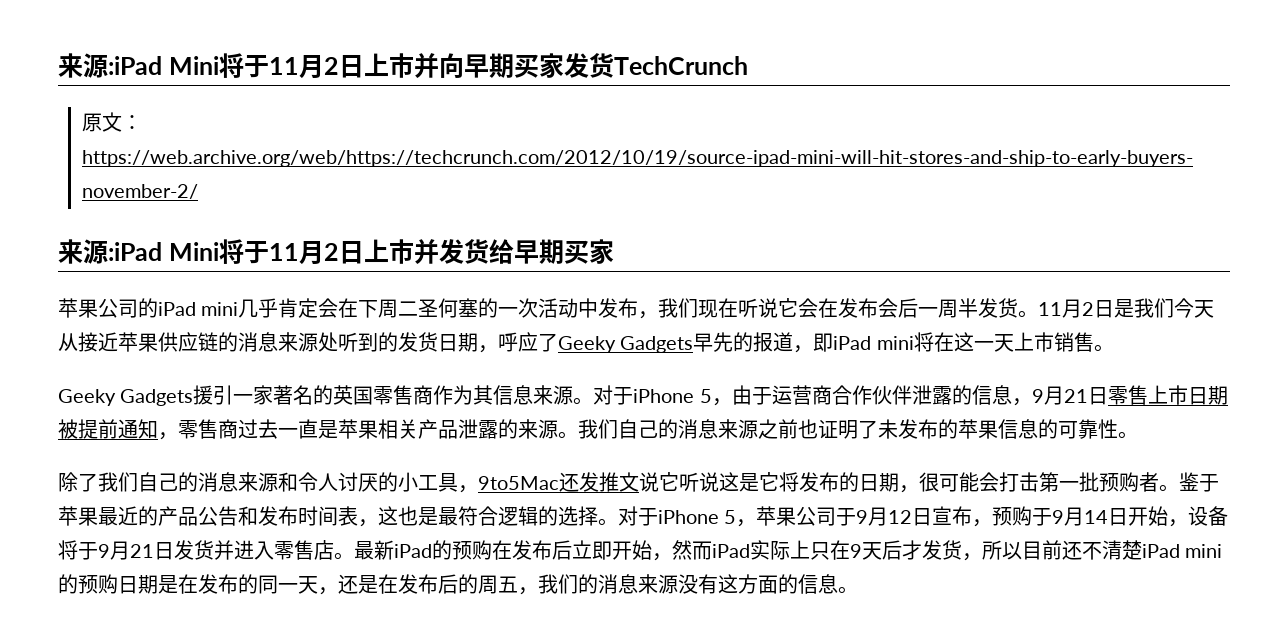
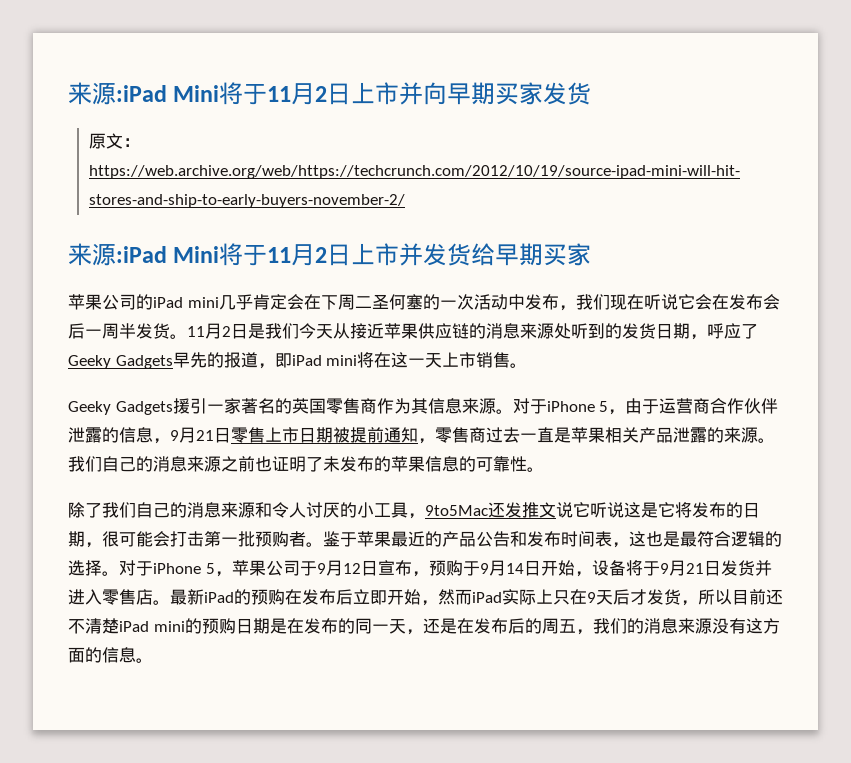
[613,56,748,75] TechCrunch -> (592, 93) none

